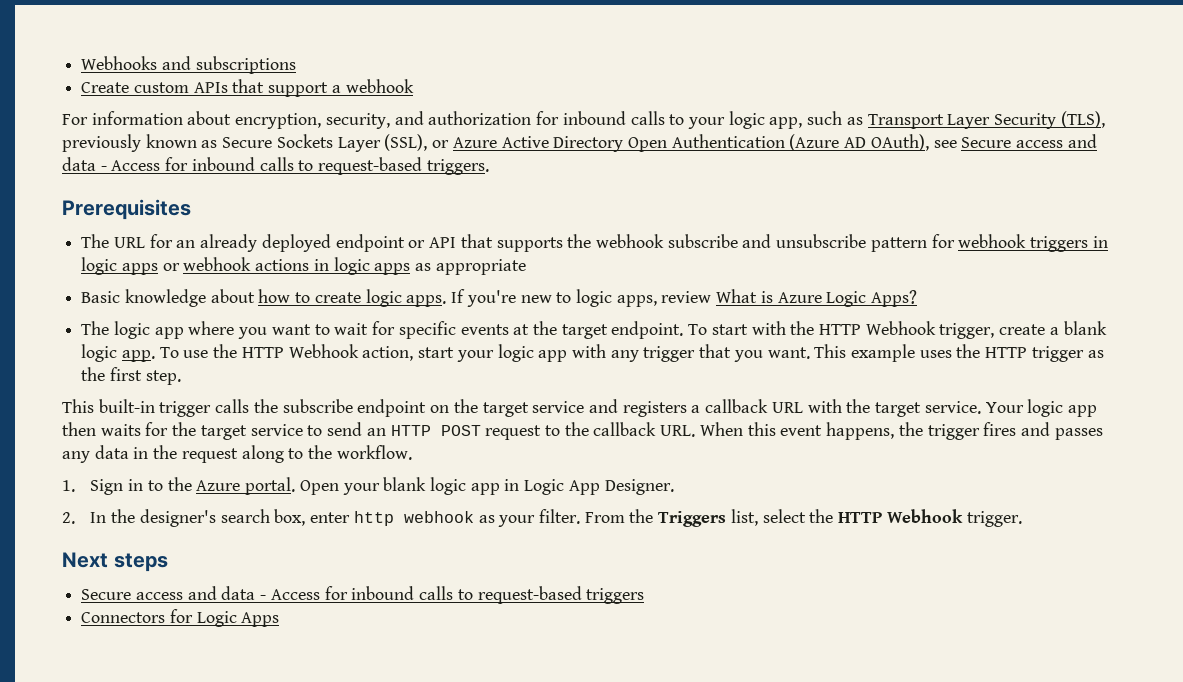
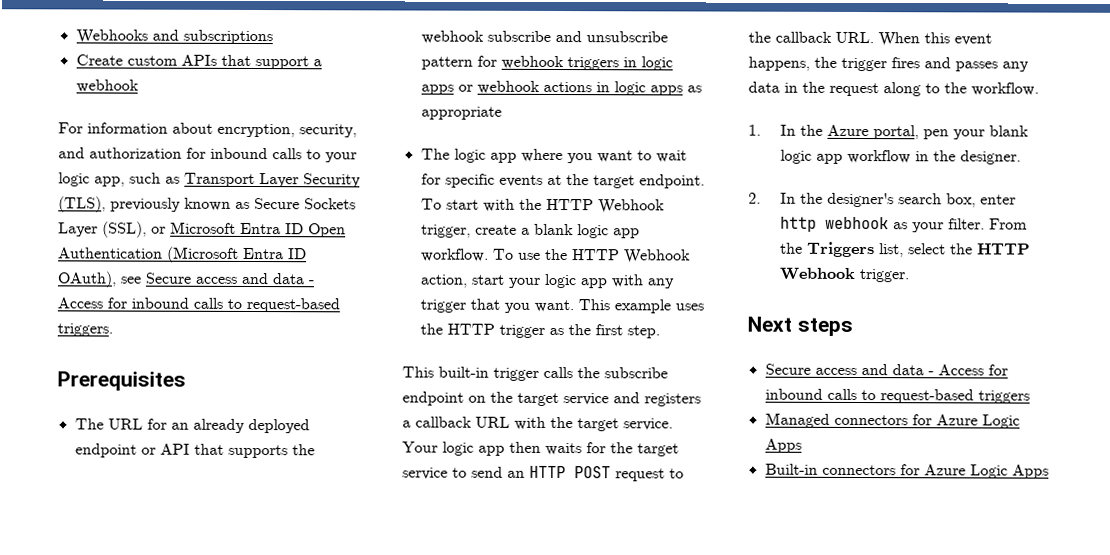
[452,134,867,152] Azure Active Directory Open Authentication (Azure AD -> [170,221,346,238] [58,246,307,263] Microsoft Entra ID Open Authentication (Microsoft Entra ID
[81,289,918,307] // Basic knowledge about how to create logic apps. If you're new to logic apps, review What is Azure Logic Apps? -> (502, 113) none
[121,350,155,362] app. -> [612,228,640,239] [420,248,489,262] app workflow.
[90,477,674,495] Sign in to the Azure portal. Open your blank logic app in Logic App Designer. -> [779,124,1029,140] [779,149,1021,165] In the Azure portal, pen your blank logic app workflow in the designer.
[81,609,193,623] Connectors for -> [764,412,1020,429] [764,438,802,453] [764,463,966,476] Managed connectors for Azure Logic Apps // Built-in connectors for Azure

